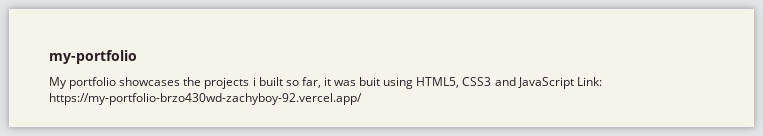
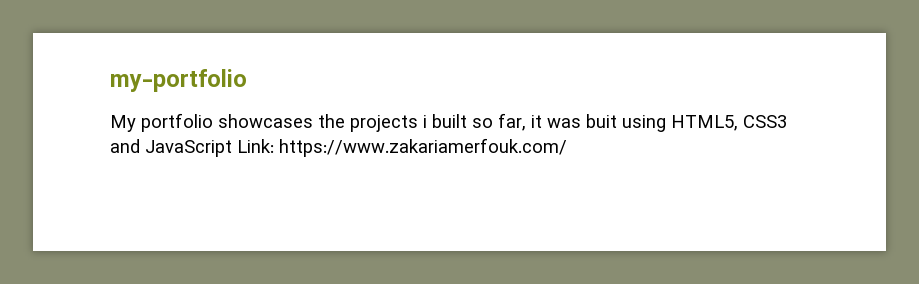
[49,93,362,105] https://my-portfolio-brzo430wd-zachyboy-92.vercel.app/ -> [279,138,567,157] https://www.zakariamerfouk.com/

